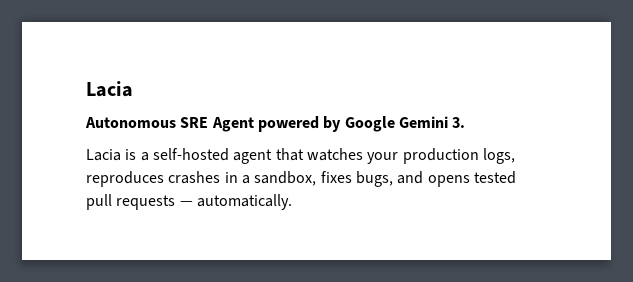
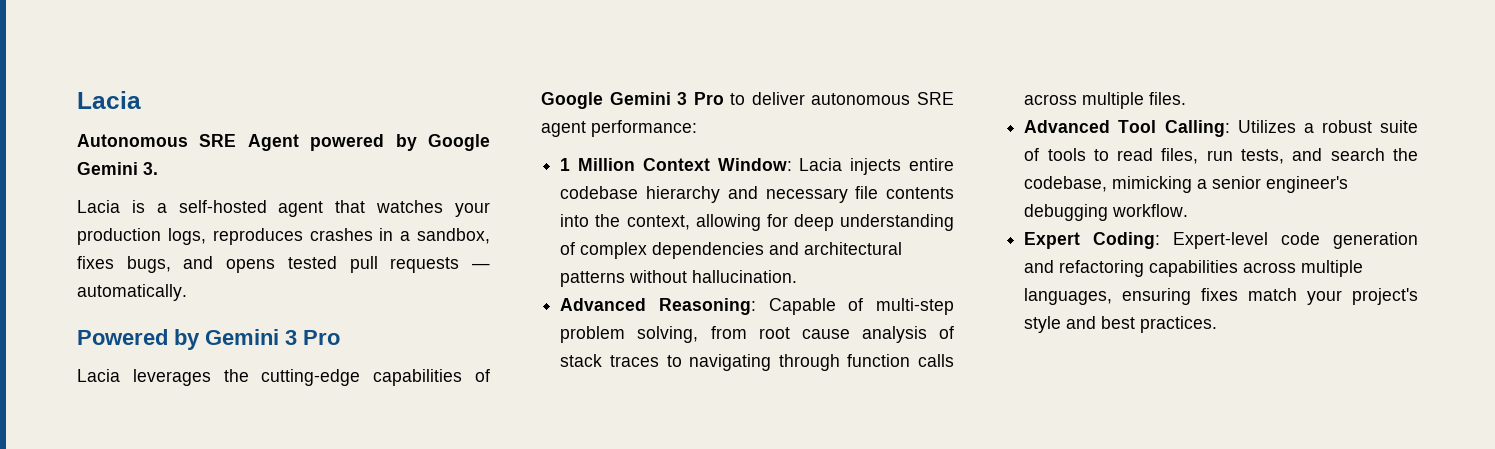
(292, 202) none -> [77,329,340,350] [77,369,491,386] [541,92,954,109] [541,120,697,137] [560,158,954,175] [560,186,954,203] [560,214,954,231] [560,242,903,259] [560,270,798,287] [560,298,954,315] [560,326,954,343] [560,354,954,371] [1024,92,1187,109] [1024,120,1418,137] [1024,148,1418,164] [1024,176,1349,193] [1024,204,1189,221] [1024,232,1418,249] [1024,260,1364,277] [1024,288,1418,305] [1024,316,1218,333] // Powered by Gemini 3 Pro // Lacia leverages the cutting-edge capabilities of Google Gemini 3 Pro to deliver autonomous SRE agent performance: // 1 Million Context Window: Lacia injects entire codebase hierarchy and necessary file contents into the context, allowing for deep understanding of complex dependencies and architectural patterns without hallucination. // Advanced Reasoning: Capable of multi-step problem solving, from root cause analysis of stack traces to navigating through function calls across multiple files. // Advanced Tool Calling: Utilizes a robust suite of tools to read files, run tests, and search the codebase, mimicking a senior engineer's debugging workflow. // Expert Coding: Expert-level code generation and refactoring capabilities across multiple languages, ensuring fixes match your project's style and best practices.

